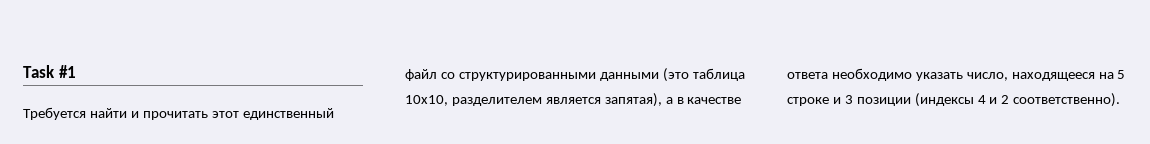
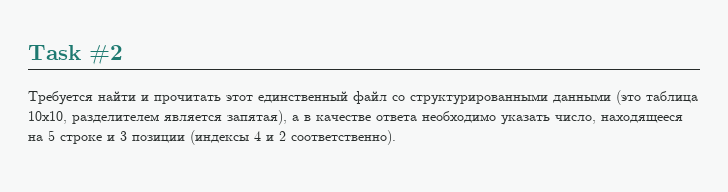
[58,65,76,78] #1 -> [89,45,123,65] #2

